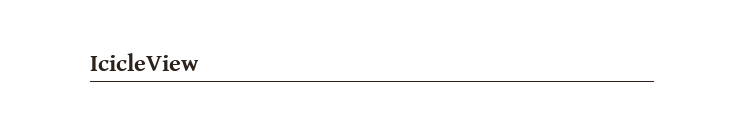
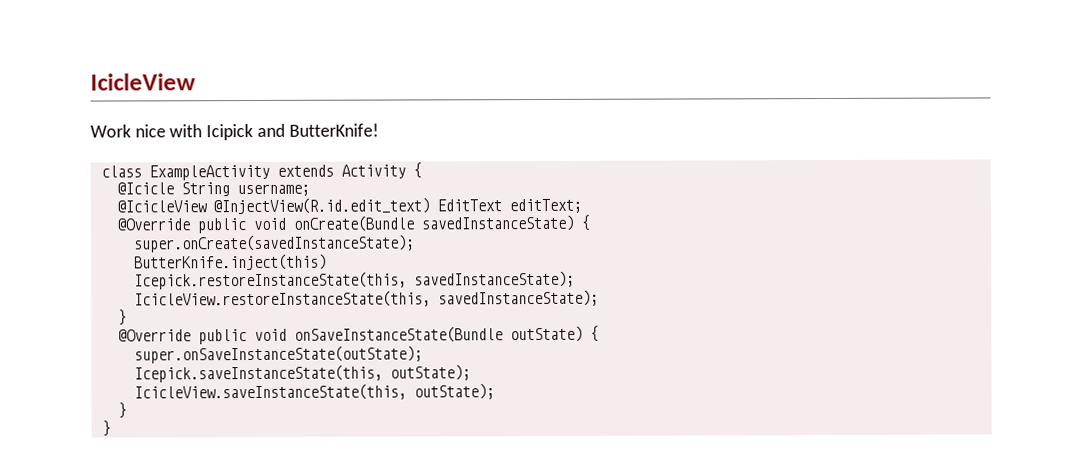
(199, 62) none -> [90,123,379,141] [100,162,422,181] [116,182,310,197] [116,197,582,215] [116,214,590,234] [133,234,415,253] [133,253,327,271] [133,270,575,290] [133,289,599,308] [117,309,127,326] [117,325,599,345] [133,345,423,364] [133,364,471,383] [133,383,495,401] [117,402,127,419] [101,420,111,437] // Work nice with Icipick and ButterKnife! // class ExampleActivity extends Activity { // @Icicle String username; // @IcicleView @InjectView(R.id.edit_text) EditText editText; // @Override public void onCreate(Bundle savedInstanceState) { // super.onCreate(savedInstanceState); // ButterKnife.inject(this) // Icepick.restoreInstanceState(this, savedInstanceState); // IcicleView.restoreInstanceState(this, savedInstanceState); // } // @Override public void onSaveInstanceState(Bundle outState) { // super.onSaveInstanceState(outState); // Icepick.saveInstanceState(this, outState); // IcicleView.saveInstanceState(this, outState); // } // }

